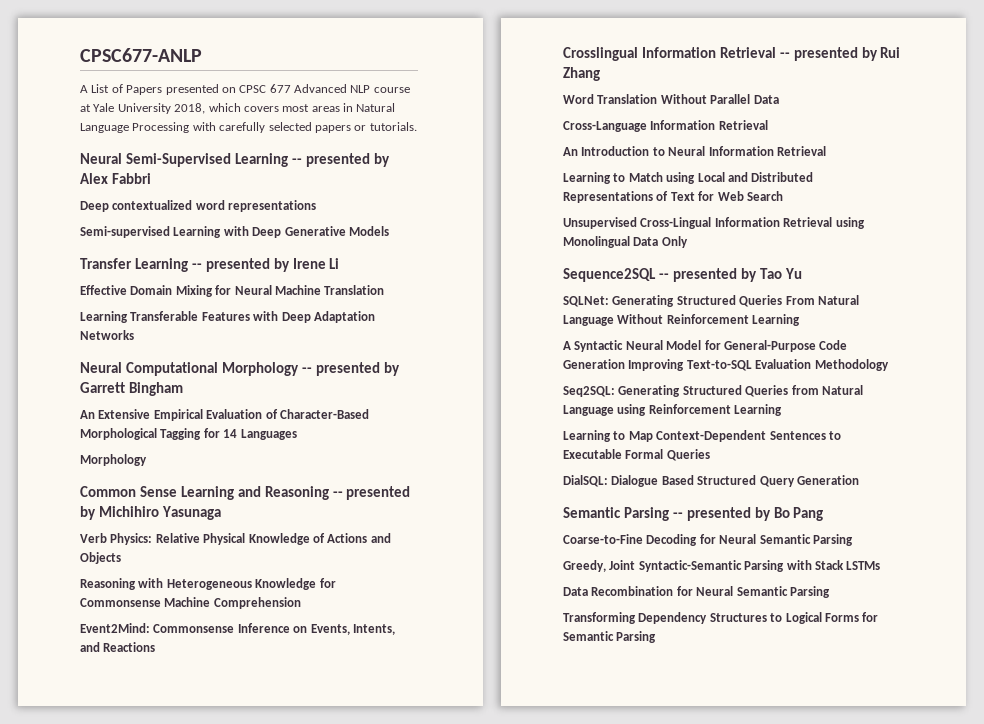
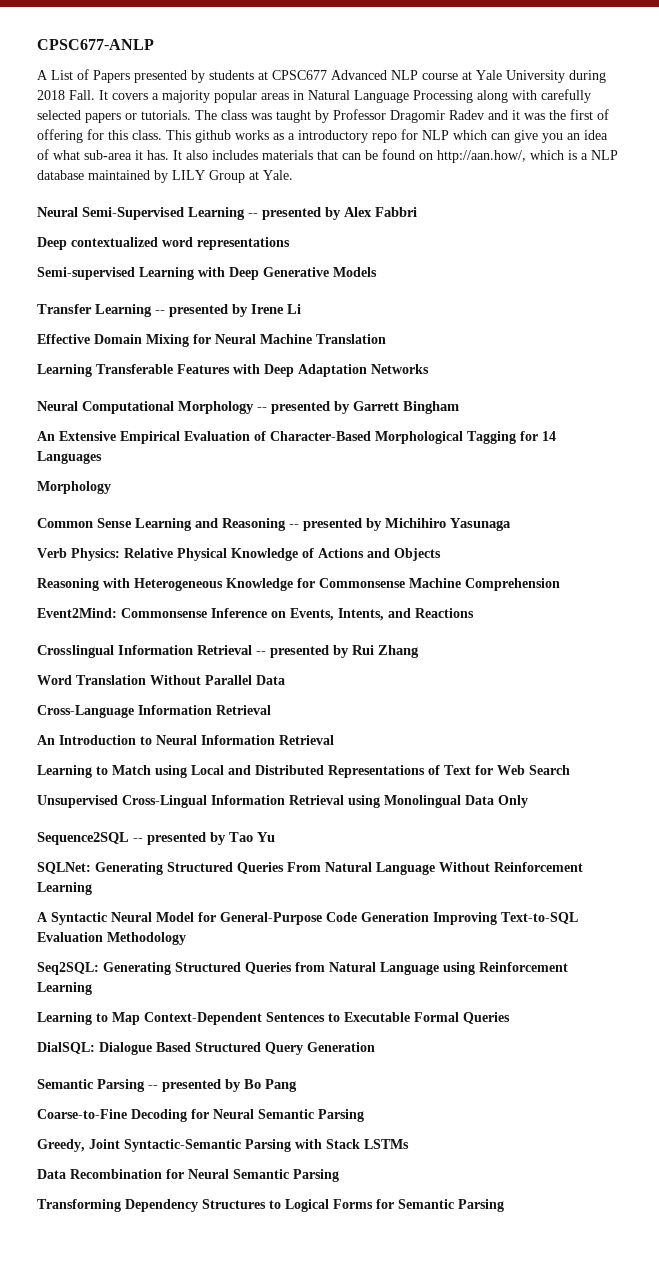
[221,84,291,93] on CPSC 677 -> [191,70,327,83] by students at CPSC677
[174,103,310,114] 2018, which covers most -> [569,70,606,83] [37,90,257,103] during 2018 Fall. It covers a majority popular
(190, 127) none -> [477,90,508,103] along
(417, 126) none -> [195,109,609,123] [37,129,608,143] [37,149,618,163] [37,170,293,183] The class was taught by Professor Dragomir Radev and it was the first of offering for this class. This github works as a introductory repo for NLP which can give you an idea of what sub-area it has. It also includes materials that can be found on http://aan.how/, which is a NLP database maintained by LILY Group at Yale.

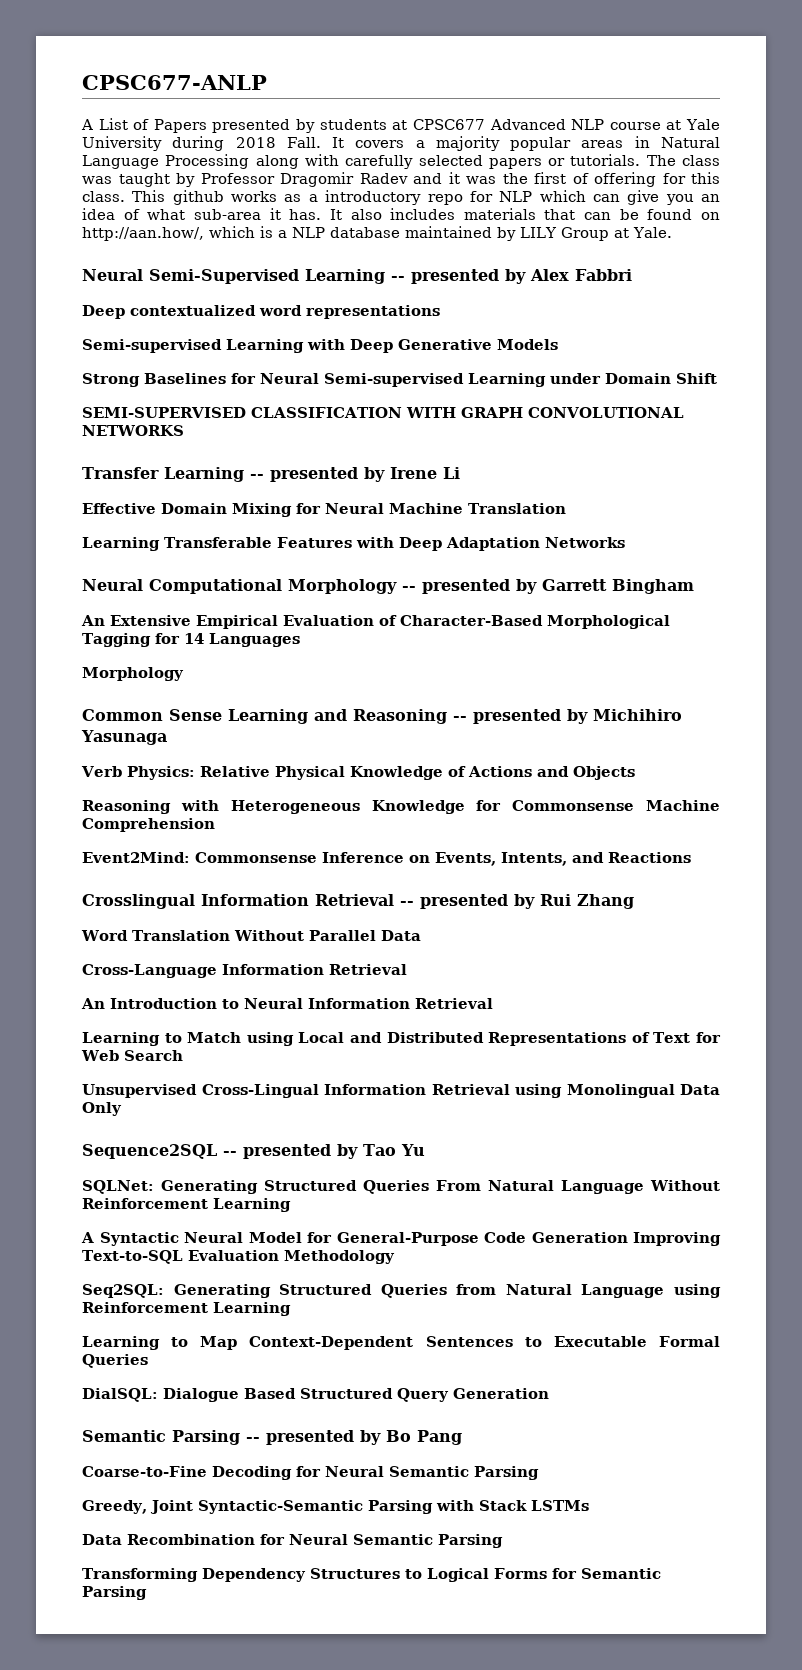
(377, 272) none -> [82,373,717,387] [82,407,684,418] [82,425,184,436] // Strong Baselines for Neural Semi-supervised Learning under Domain Shift // SEMI-SUPERVISED CLASSIFICATION WITH GRAPH CONVOLUTIONAL NETWORKS

